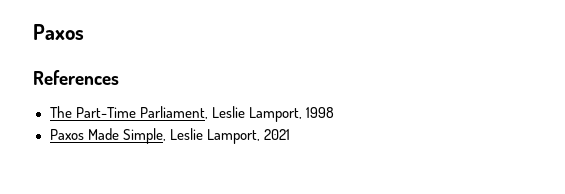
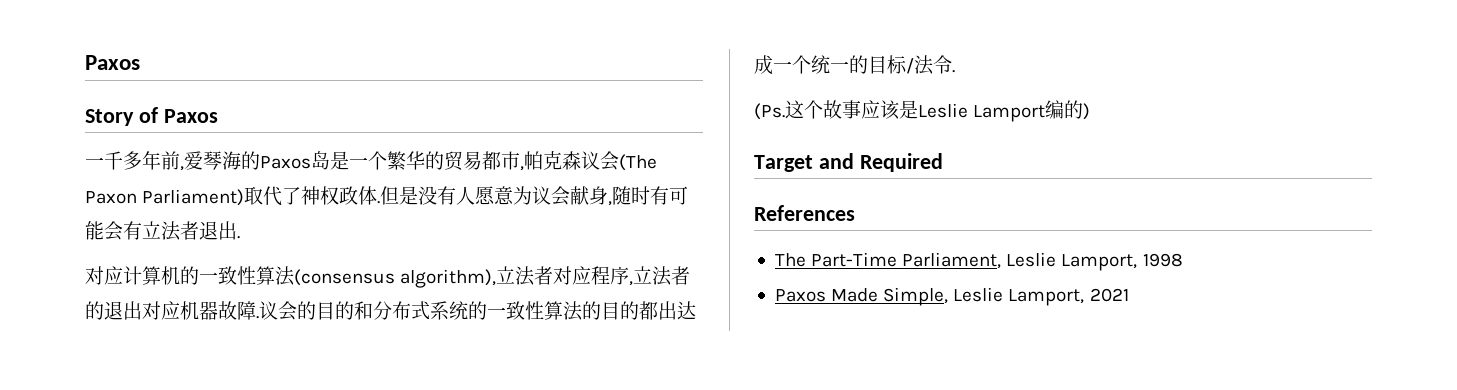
[33,24,84,40] Paxos -> [85,55,140,70] [85,107,218,126] [85,151,657,171] [85,186,689,206] [85,221,240,241] [85,266,691,288] [85,301,696,321] [754,55,955,75] [754,100,1091,122] [754,153,943,172] Paxos // Story of Paxos // 一千多年前,爱琴海的Paxos岛是一个繁华的贸易都市,帕克森议会(The Paxon Parliament)取代了神权政体.但是没有人愿意为议会献身,随时有可能会有立法者退出. // 对应计算机的一致性算法(consensus algorithm),立法者对应程序,立法者的退出对应机器故障.议会的目的和分布式系统的一致性算法的目的都出达成一个统一的目标/法令. // (Ps.这个故事应该是Leslie Lamport编的) // Target and Required

